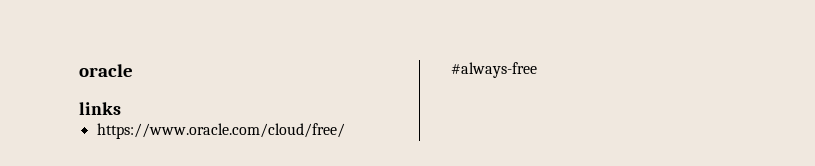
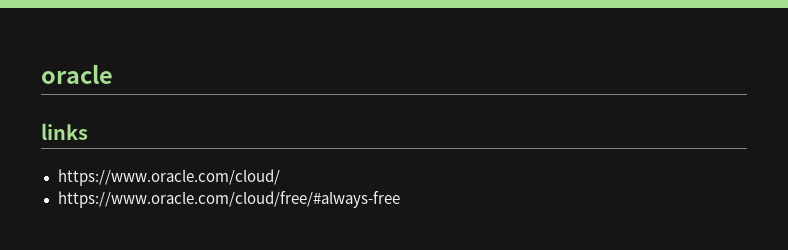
(121, 108) none -> [57,169,280,186] // https://www.oracle.com/cloud/

